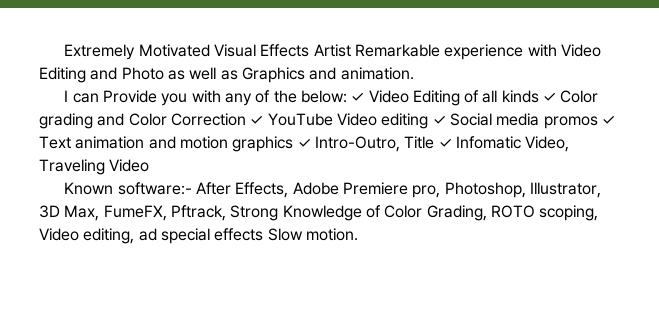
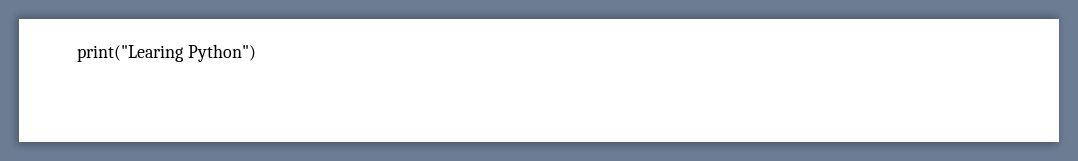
[64,44,601,60] [39,67,414,83] [64,90,599,106] [39,113,615,129] [39,136,570,152] [39,159,150,175] [64,182,601,198] [39,205,599,221] [39,228,358,244] Extremely Motivated Visual Effects Artist Remarkable experience with Video Editing and Photo as well as Graphics and animation. // I can Provide you with any of the below: ✓ Video Editing of all kinds ✓ Color grading and Color Correction ✓ YouTube Video editing ✓ Social media promos ✓ Text animation and motion graphics ✓ Intro-Outro, Title ✓ Infomatic Video, Traveling Video // Known software:- After Effects, Adobe Premiere pro, Photoshop, Illustrator, 3D Max, FumeFX, Pftrack, Strong Knowledge of Color Grading, ROTO scoping, Video editing, ad special effects Slow motion. -> [77,44,256,62] print("Learing Python")

